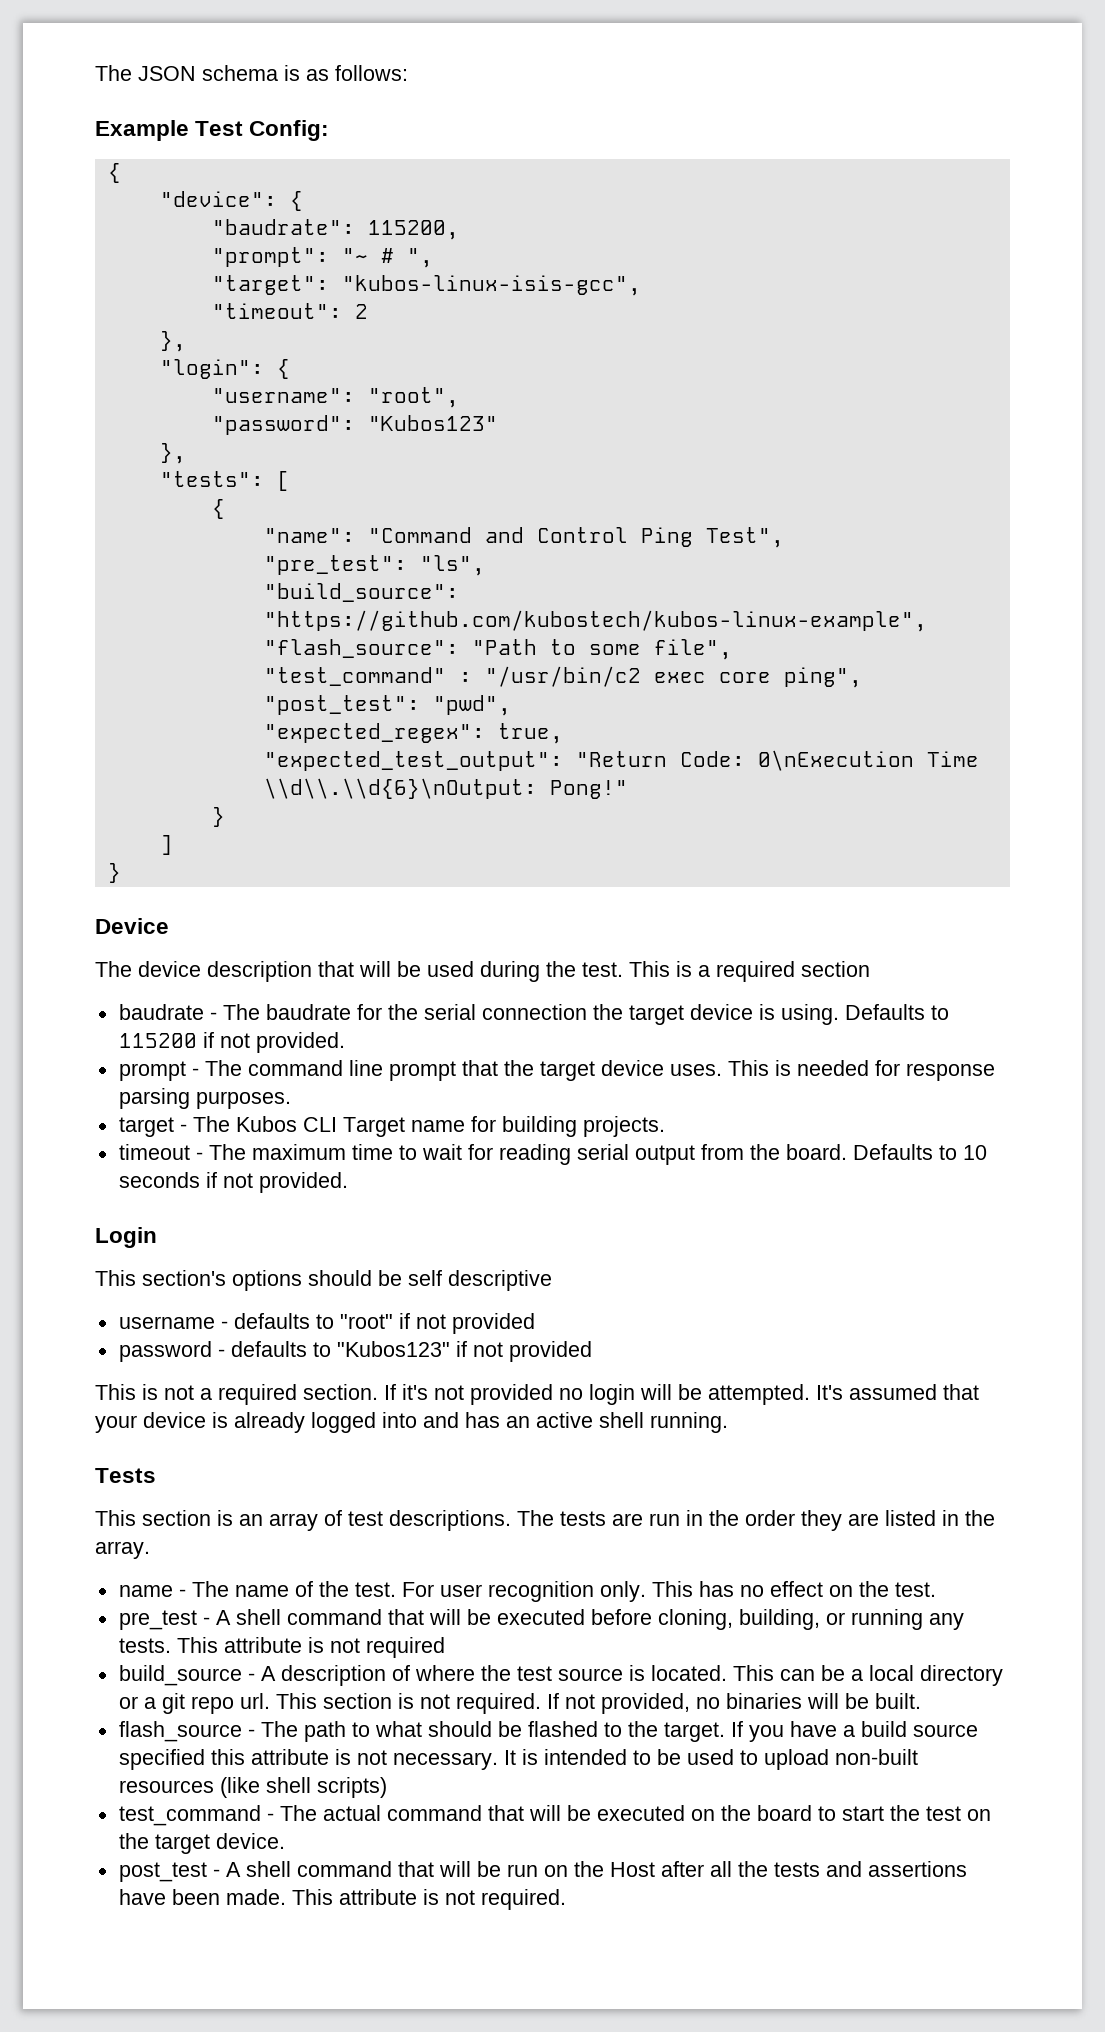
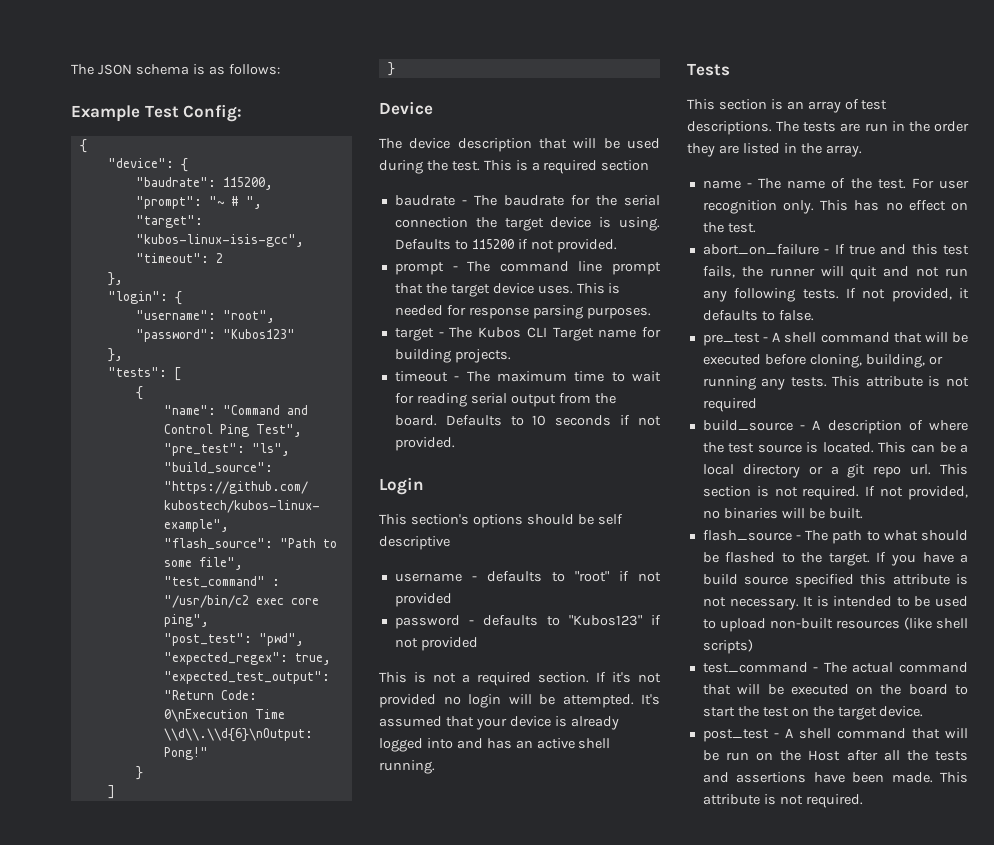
(936, 1589) none -> [702,244,969,255] [702,266,968,280] [702,288,969,302] [702,310,814,321] // abort_on_failure - If true and this test fails, the runner will quit and not run any following tests. If not provided, it defaults to false.

